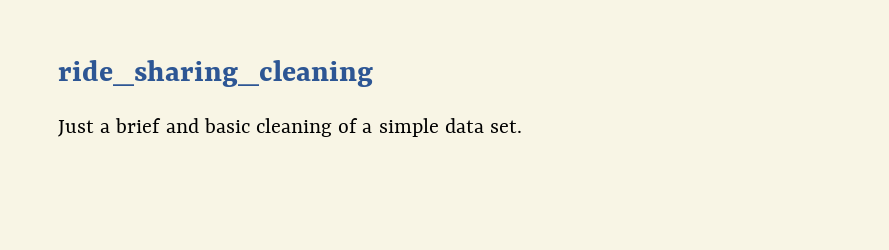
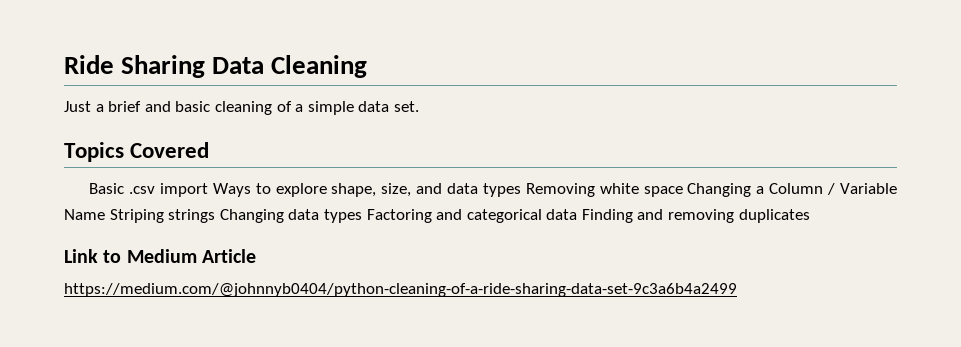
[58,60,373,87] ride_sharing_cleaning -> [64,55,368,78] Ride Sharing Data Cleaning
(523, 126) none -> [64,142,210,162] [89,183,898,197] [64,209,810,223] [64,249,256,263] [64,283,737,297] // Topics Covered // Basic .csv import Ways to explore shape, size, and data types Removing white space Changing a Column / Variable Name Striping strings Changing data types Factoring and categorical data Finding and removing duplicates // Link to Medium Article // https://medium.com/@johnnyb0404/python-cleaning-of-a-ride-sharing-data-set-9c3a6b4a2499

